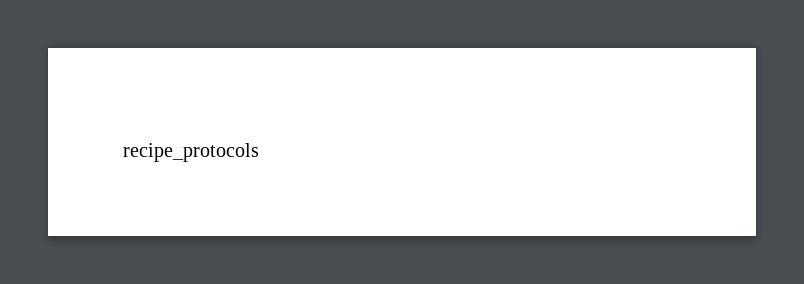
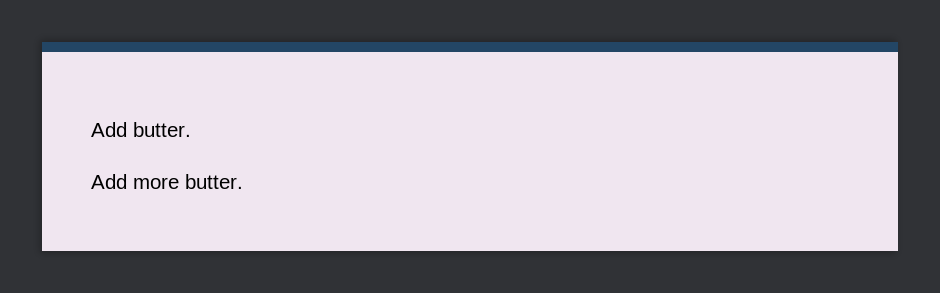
[123,143,259,162] recipe_protocols -> [91,122,191,137] [91,174,243,189] Add butter. // Add more butter.

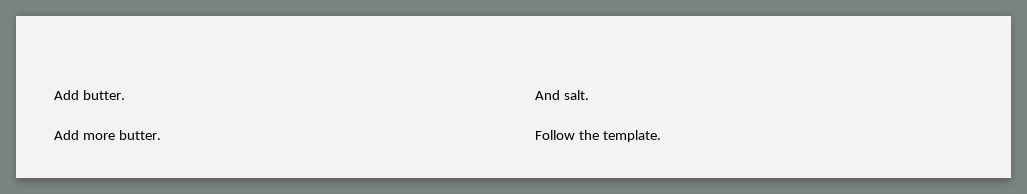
(243, 181) none -> [535,90,589,100] [535,130,661,142] // And salt. // Follow the template.

